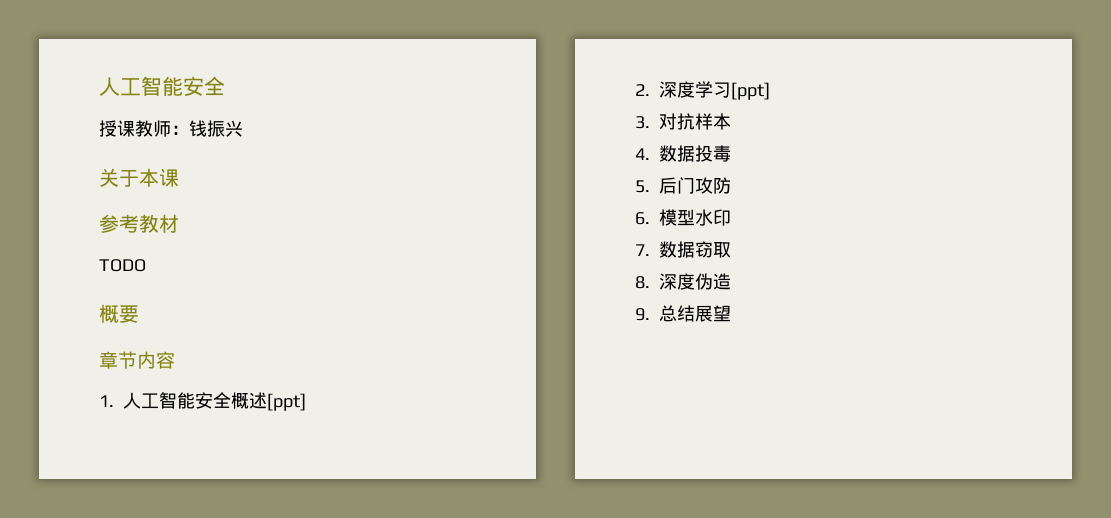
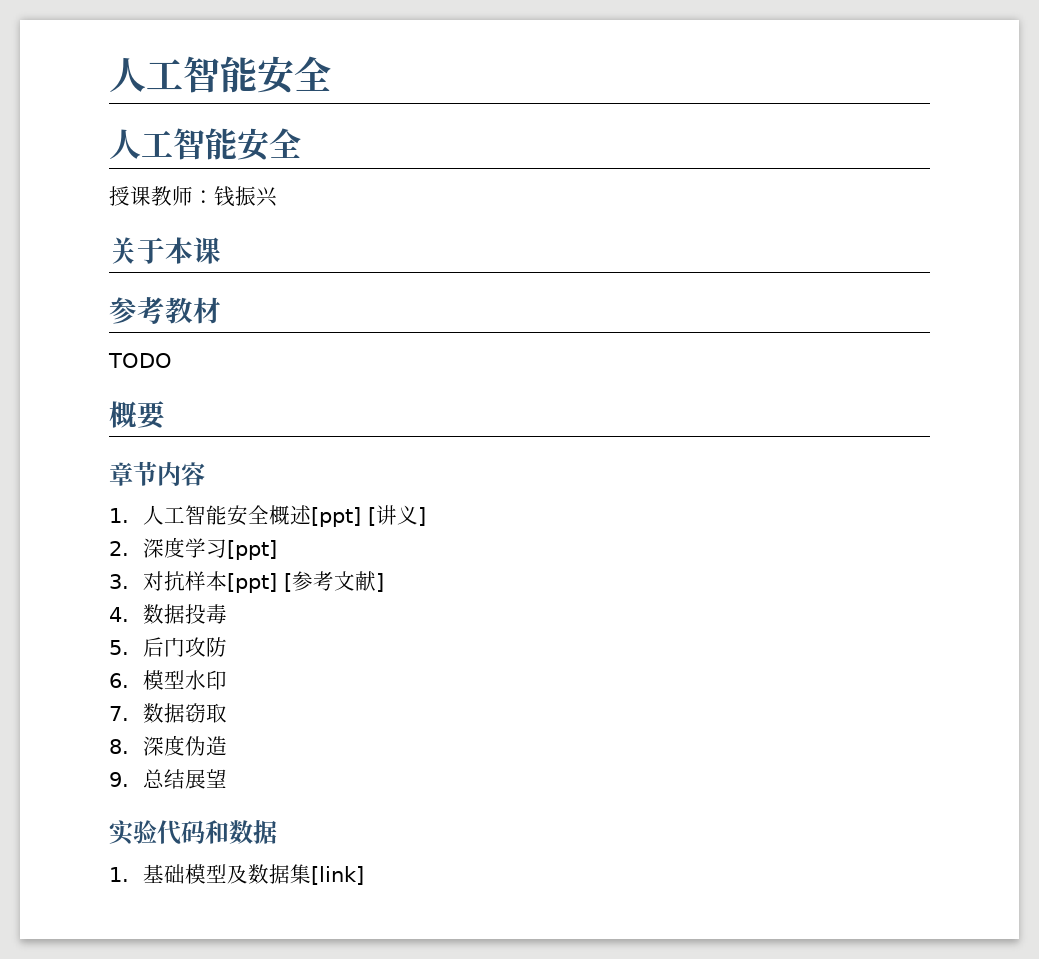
[99,76,225,96] 人工智能安全 -> [109,56,331,94] [109,128,301,161] 人工智能安全 // 人工智能安全
(306, 402) none -> [368,505,427,526] [讲义]
(731, 121) none -> [227,571,385,593] [ppt] [参考文献]
(731, 313) none -> [109,820,277,845] [109,864,365,885] // 实验代码和数据 // 1.基础模型及数据集[link]

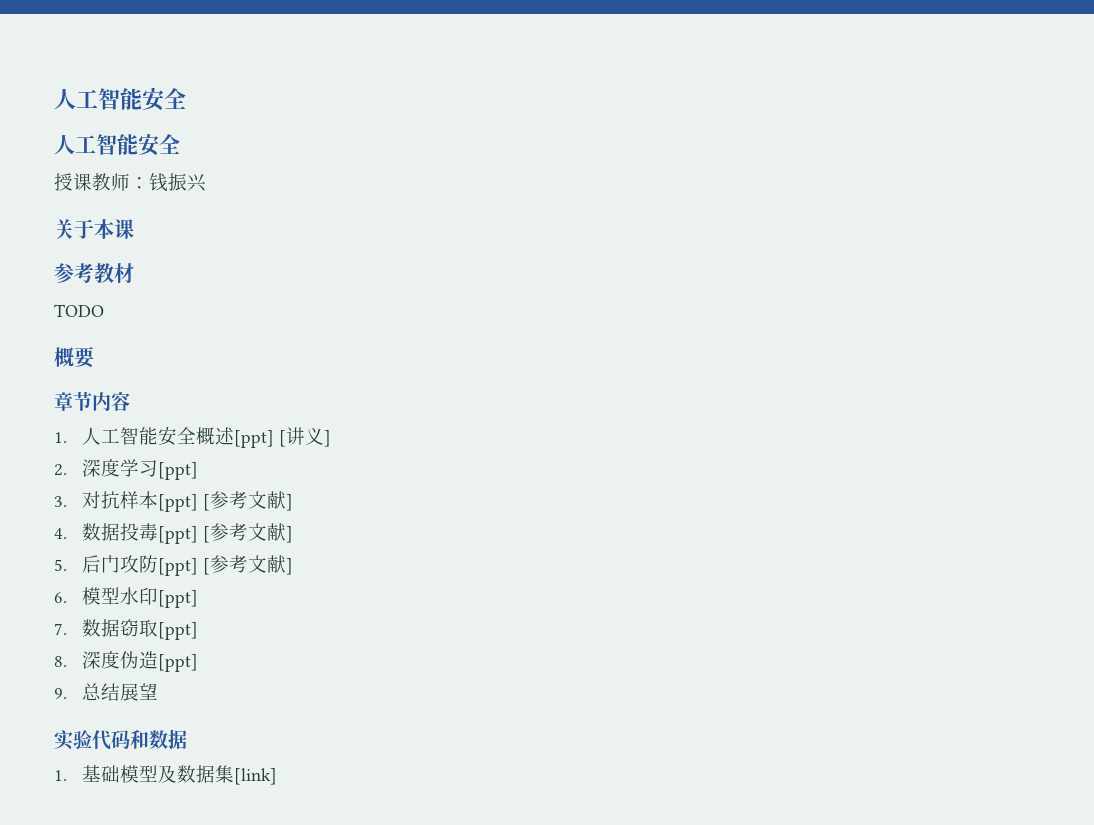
[109,637,228,657] // 5.后门攻防 -> [157,523,293,544] [54,555,293,576] [ppt] [参考文献] // 5.后门攻防[ppt] [参考文献]
(228, 680) none -> [157,590,198,608] [ppt]
(228, 713) none -> [157,622,198,640] [ppt]
(228, 746) none -> [157,654,198,672] [ppt]

